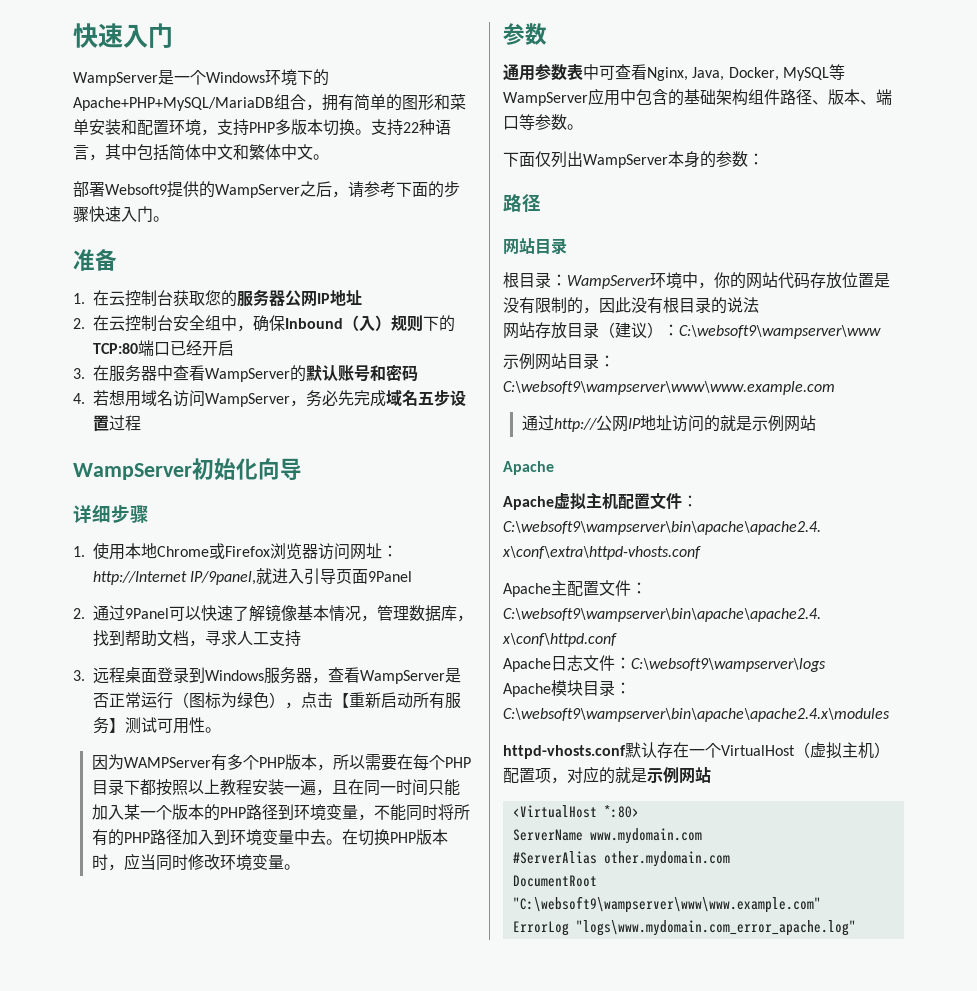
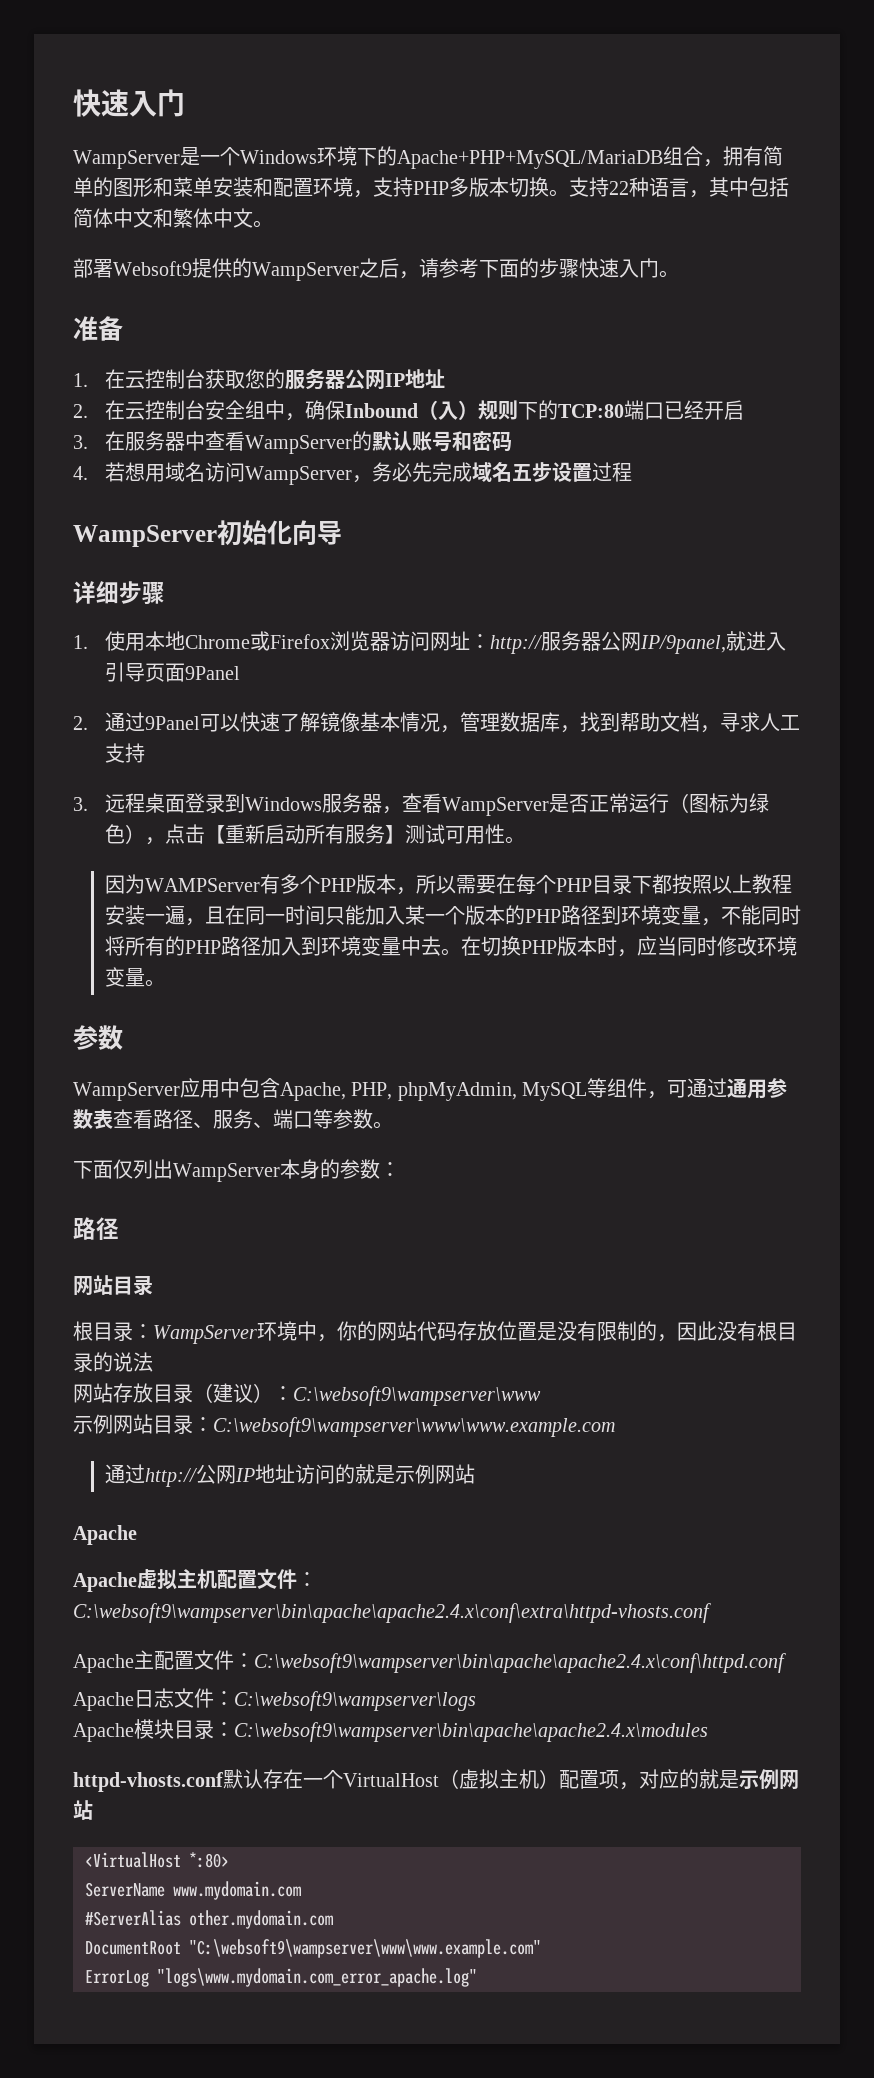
[93,571,187,585] http://Internet -> [489,631,641,654] http://服务器公网
[503,64,845,81] [503,88,860,106] 通用参数表中可查看Nginx, Java, Docker, MySQL等WampServer应用中包含的基础架构组件路径、版本 -> [73,1078,788,1101] [73,1109,253,1129] WampServer应用中包含Apache, PHP, phpMyAdmin, MySQL等组件，可通过通用参数表查看路径、服务

